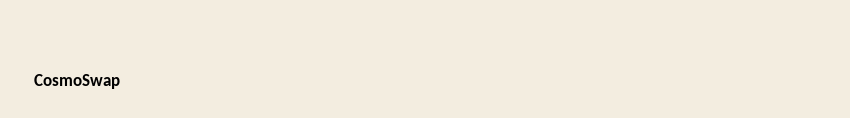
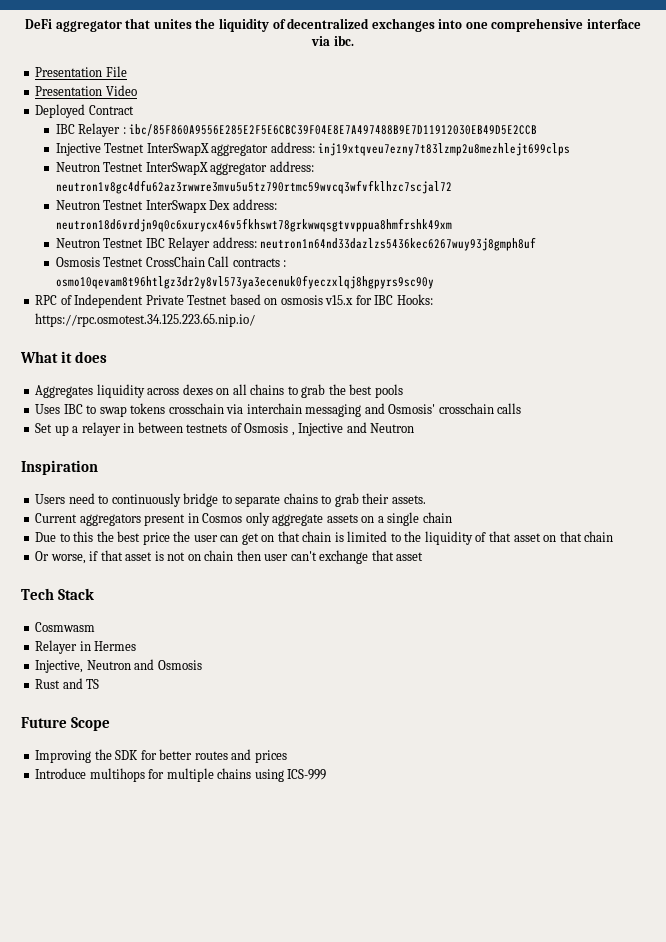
[34,74,120,89] CosmoSwap -> [25,18,641,32] [311,35,354,46] [35,66,127,77] [35,85,137,96] [35,104,134,118] [55,123,538,137] [55,142,571,156] [55,161,314,175] [55,180,452,194] [55,199,277,213] [55,218,452,232] [55,237,537,251] [55,256,287,267] [55,275,434,289] [35,294,433,308] [35,313,256,327] [20,351,108,363] [35,384,403,398] [35,403,522,417] [35,422,415,436] [21,460,98,475] [35,493,426,507] [35,512,452,526] [35,531,614,545] [35,550,424,564] [21,588,95,600] [35,622,96,632] [35,640,137,654] [35,659,202,673] [35,678,100,689] [21,717,111,731] [35,749,287,763] [35,768,327,782] DeFi aggregator that unites the liquidity of decentralized exchanges into one comprehensive interface via ibc. // Presentation File // Presentation Video // Deployed Contract // IBC Relayer : ibc/85F860A9556E285E2F5E6CBC39F04E8E7A497488B9E7D11912030EB49D5E2CCB // Injective Testnet InterSwapX aggregator address: inj19xtqveu7ezny7t83lzmp2u8mezhlejt699clps // Neutron Testnet InterSwapX aggregator address: neutron1v8gc4dfu62az3rwwre3mvu5u5tz790rtmc59wvcq3wfvfklhzc7scjal72 // Neutron Testnet InterSwapx Dex address: neutron18d6vrdjn9q0c6xurycx46v5fkhswt78grkwwqsgtvvppua8hmfrshk49xm // Neutron Testnet IBC Relayer address: neutron1n64nd33dazlzs5436kec6267wuy93j8gmph8uf // Osmosis Testnet CrossChain Call contracts : osmo10qevam8t96htlgz3dr2y8vl573ya3ecenuk0fyeczxlqj8hgpyrs9sc90y // RPC of Independent Private Testnet based on osmosis v15.x for IBC Hooks: https://rpc.osmotest.34.125.223.65.nip.io/ // What it does // Aggregates liquidity across dexes on all chains to grab the best pools // Uses IBC to swap tokens crosschain via interchain messaging and Osmosis' crosschain calls // Set up a relayer in between testnets of Osmosis , Injective and Neutron // Inspiration // Users need to continuously bridge to separate chains to grab their assets. // Current aggregators present in Cosmos only aggregate assets on a single chain // Due to this the best price the user can get on that chain is limited to the liquidity of that asset on that chain // Or worse, if that asset is not on chain then user can't exchange that asset // Tech Stack // Cosmwasm // Relayer in Hermes // Injective, Neutron and Osmosis // Rust and TS // Future Scope // Improving the SDK for better routes and prices // Introduce multihops for multiple chains using ICS-999

